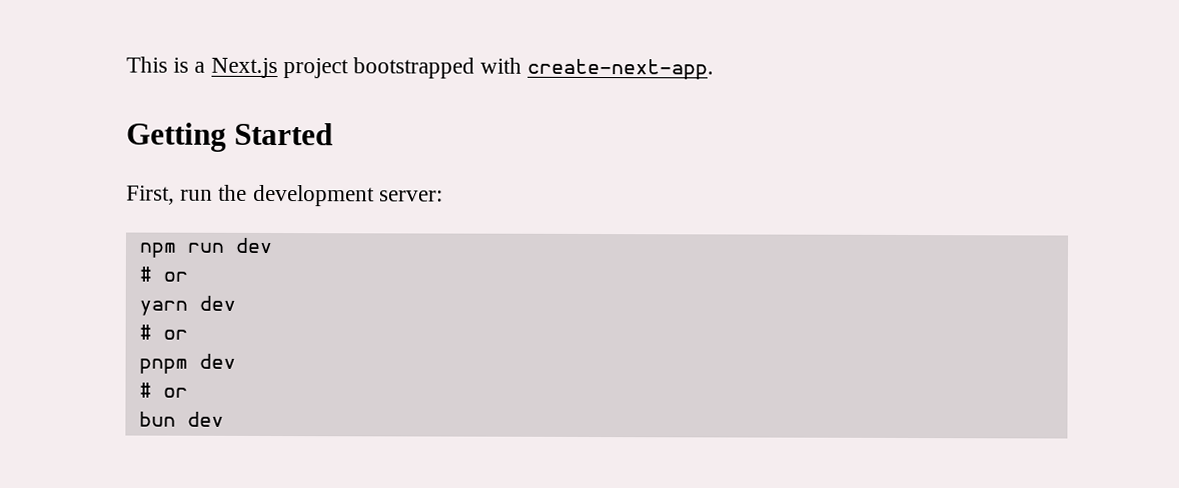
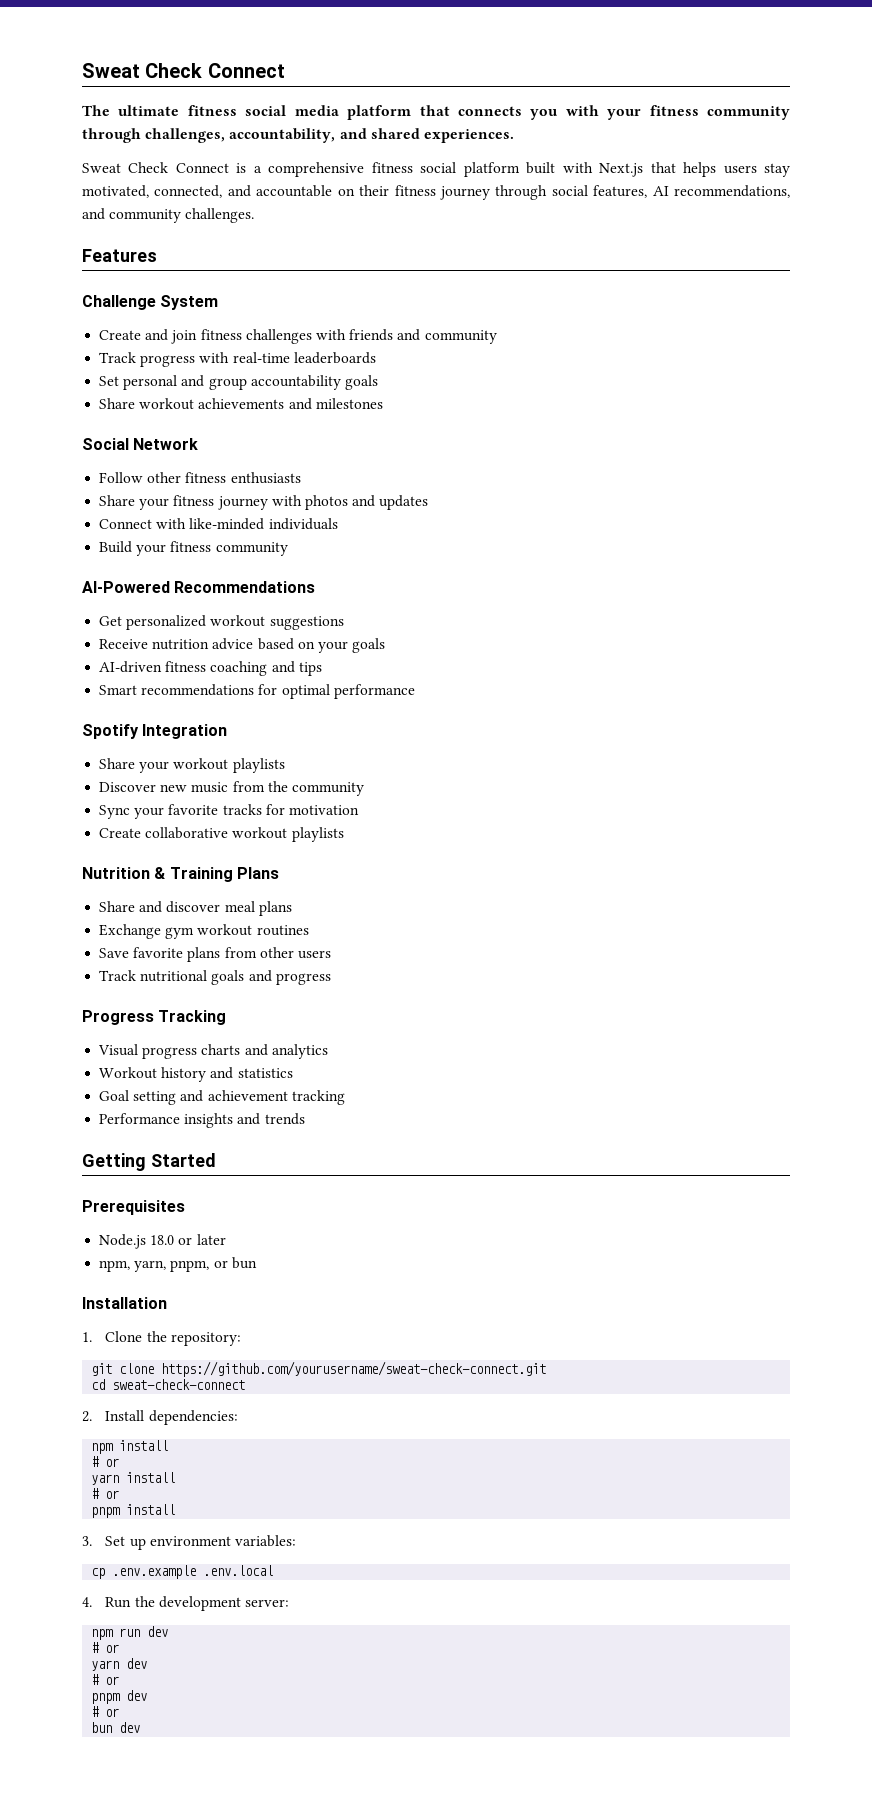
[126,56,715,80] [126,122,334,152] [126,185,214,205] This is a Next.js project bootstrapped with create-next-app. // Getting Started // First, run -> [82,63,285,78] [82,105,790,120] [82,128,514,143] [82,162,791,177] [82,185,790,200] [82,208,255,223] [82,249,157,262] [82,295,219,310] [99,329,497,344] [99,352,376,367] [99,375,378,390] [99,398,383,410] [82,438,199,450] [99,472,301,484] [99,495,429,510] [99,518,338,530] [99,541,288,556] [82,581,316,593] [99,615,344,630] [99,638,386,653] [99,661,322,676] [99,684,415,699] [82,724,228,739] [99,758,285,773] [99,781,364,796] [99,804,359,819] [99,827,344,842] [82,867,279,882] [99,901,292,916] [99,924,309,939] [99,947,331,962] [99,970,331,985] [82,1010,227,1025] [98,1044,328,1059] [99,1067,293,1082] [99,1090,345,1105] [99,1113,305,1128] [82,1153,216,1171] [82,1200,185,1215] [99,1234,226,1249] [99,1257,257,1272] [82,1297,167,1309] [82,1331,241,1346] [91,1361,547,1377] [91,1379,246,1390] [82,1410,238,1425] [91,1440,169,1454] [91,1456,120,1467] [91,1472,176,1485] [91,1488,120,1499] [91,1504,176,1518] [82,1535,296,1550] [91,1565,274,1579] [82,1597,132,1608] Sweat Check Connect // The ultimate fitness social media platform that connects you with your fitness community through challenges, accountability, and shared experiences. // Sweat Check Connect is a comprehensive fitness social platform built with Next.js that helps users stay motivated, connected, and accountable on their fitness journey through social features, AI recommendations, and community challenges. // Features // Challenge System // Create and join fitness challenges with friends and community // Track progress with real-time leaderboards // Set personal and group accountability goals // Share workout achievements and milestones // Social Network // Follow other fitness enthusiasts // Share your fitness journey with photos and updates // Connect with like-minded individuals // Build your fitness community // AI-Powered Recommendations // Get personalized workout suggestions // Receive nutrition advice based on your goals // AI-driven fitness coaching and tips // Smart recommendations for optimal performance // Spotify Integration // Share your workout playlists // Discover new music from the community // Sync your favorite tracks for motivation // Create collaborative workout playlists // Nutrition & Training Plans // Share and discover meal plans // Exchange gym workout routines // Save favorite plans from other users // Track nutritional goals and progress // Progress Tracking // Visual progress charts and analytics // Workout history and statistics // Goal setting and achievement tracking // Performance insights and trends // Getting Started // Prerequisites // Node.js 18.0 or later // npm, yarn, pnpm, or bun // Installation // 1. Clone the repository: // git clone https://github.com/yourusername/sweat-check-connect.git // cd sweat-check-connect // 2. Install dependencies: // npm install // # or // yarn install // # or // pnpm install // 3. Set up environment variables: // cp .env.example .env.local // 4. Run

